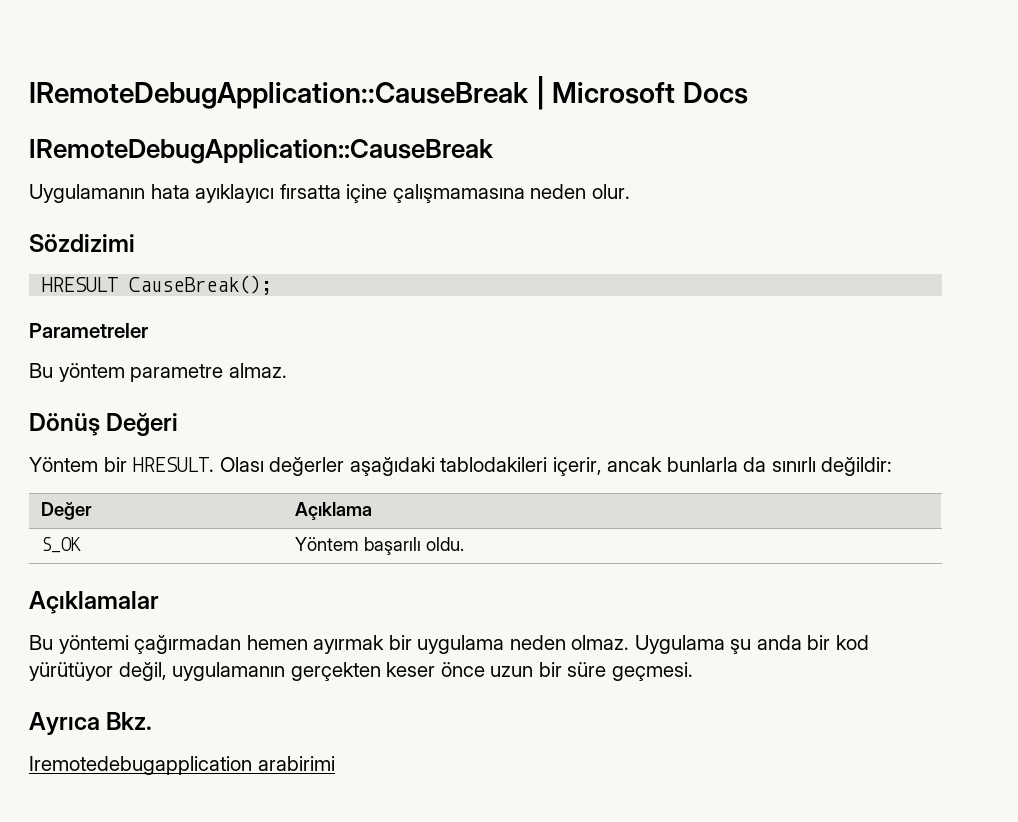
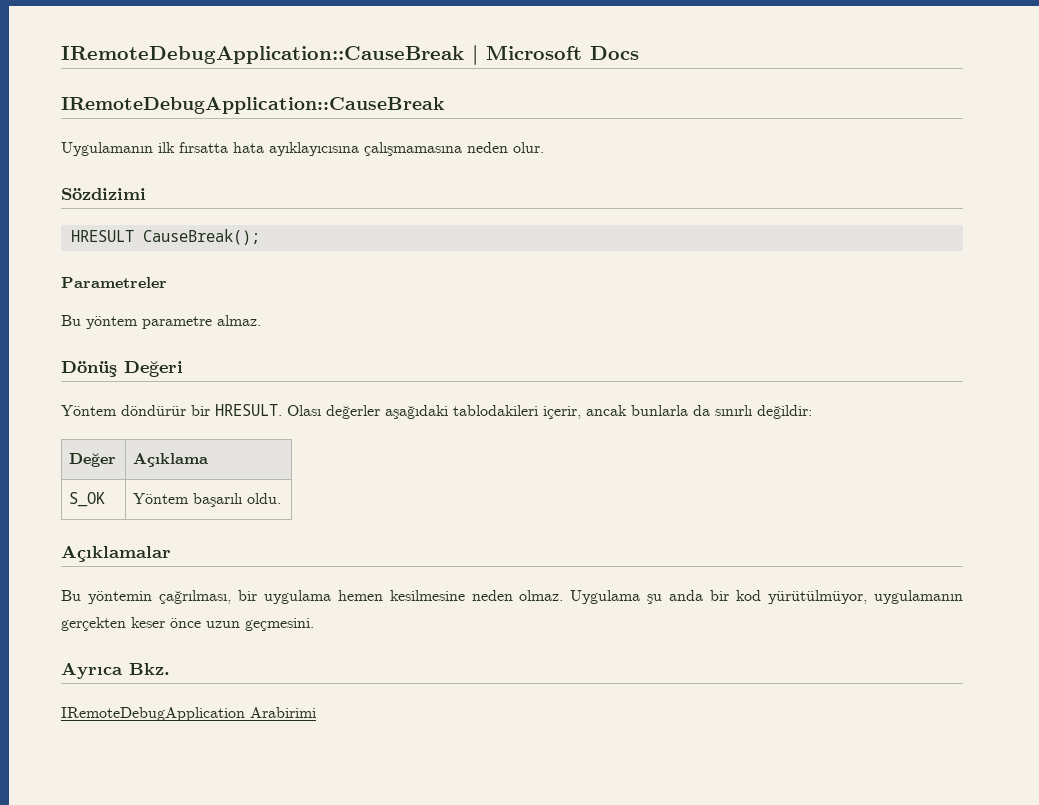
[150,184,388,203] hata ayıklayıcı fırsatta içine -> [158,142,359,156] ilk fırsatta hata ayıklayıcısına
(98, 464) none -> [121,405,186,416] döndürür
[58,635,505,654] yöntemi çağırmadan hemen ayırmak bir uygulama -> [87,590,465,604] yöntemin çağrılması, bir uygulama hemen kesilmesine
[29,662,167,681] yürütüyor değil, -> [768,590,868,604] yürütülmüyor,
[538,662,693,681] bir süre geçmesi. -> [245,618,314,631] geçmesini.
[29,756,335,775] Iremotedebugapplication arabirimi -> [61,707,316,721] IRemoteDebugApplication Arabirimi

